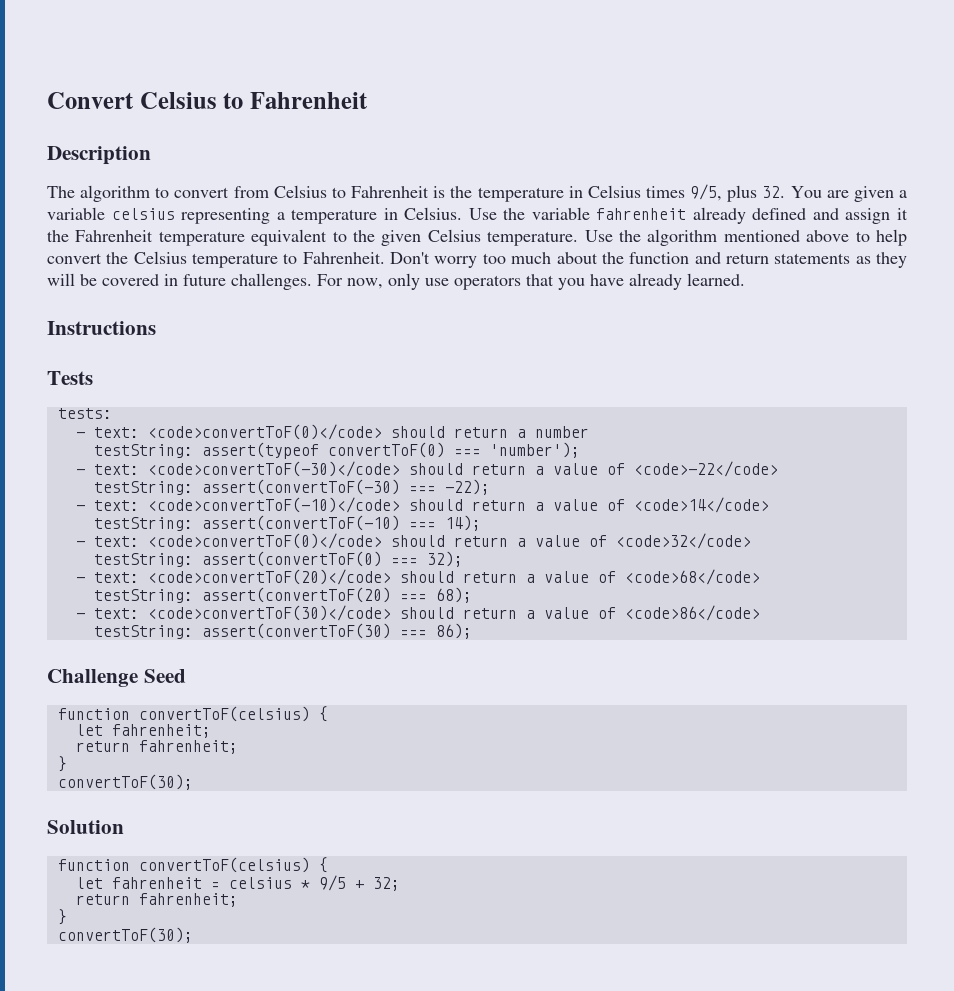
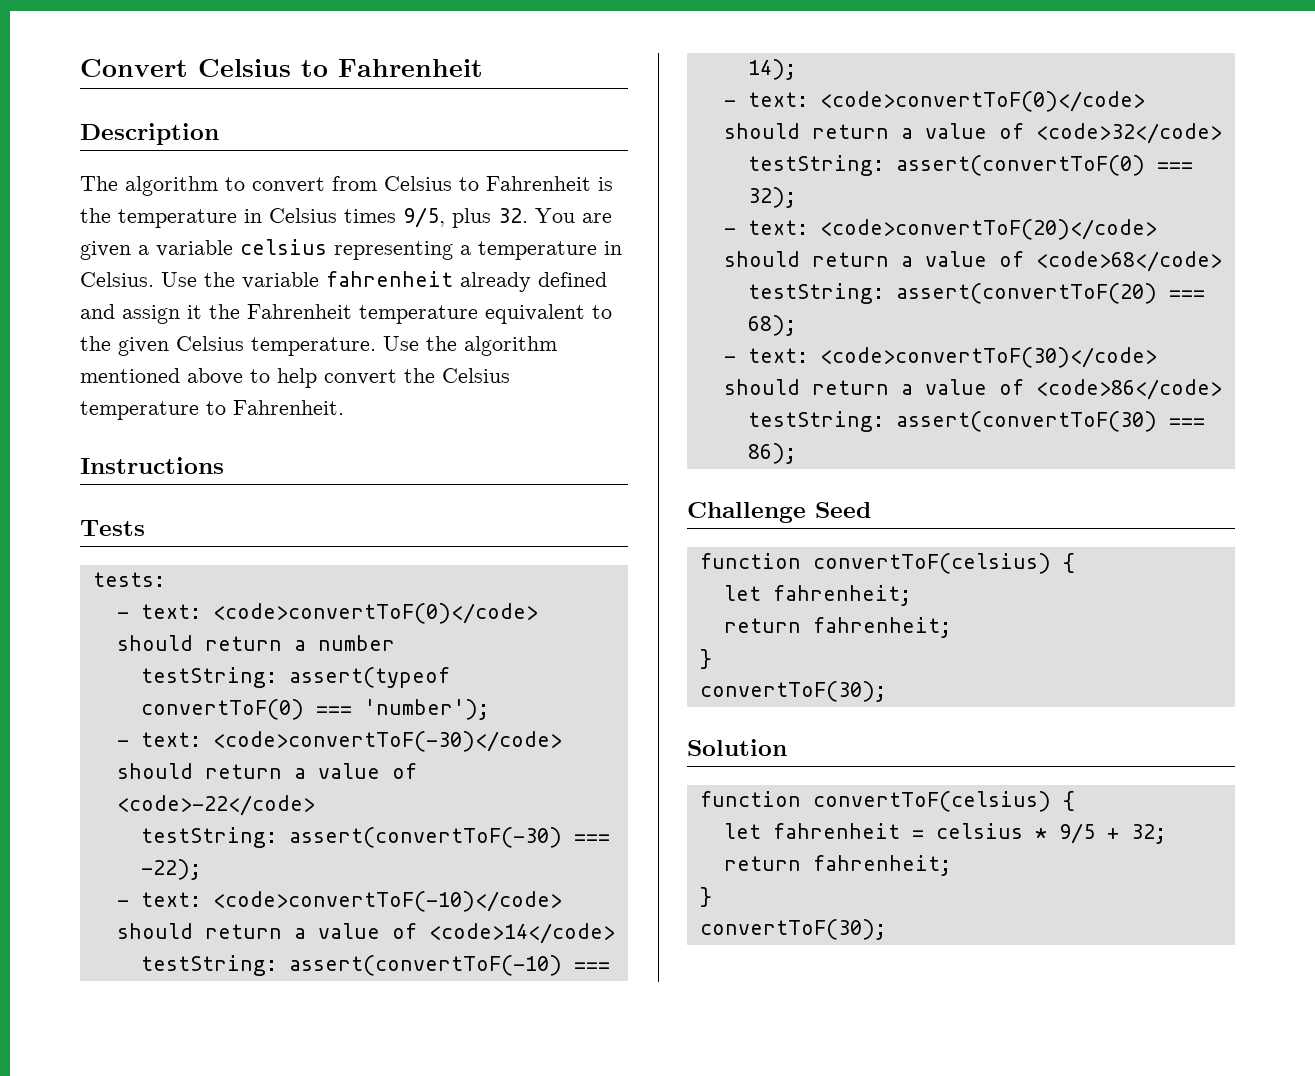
[390,252,908,268] [47,273,745,290] Don't worry too much about the function and return statements as they will be covered in future challenges. For now, only use operators that you have already learned. -> (344, 407) none

